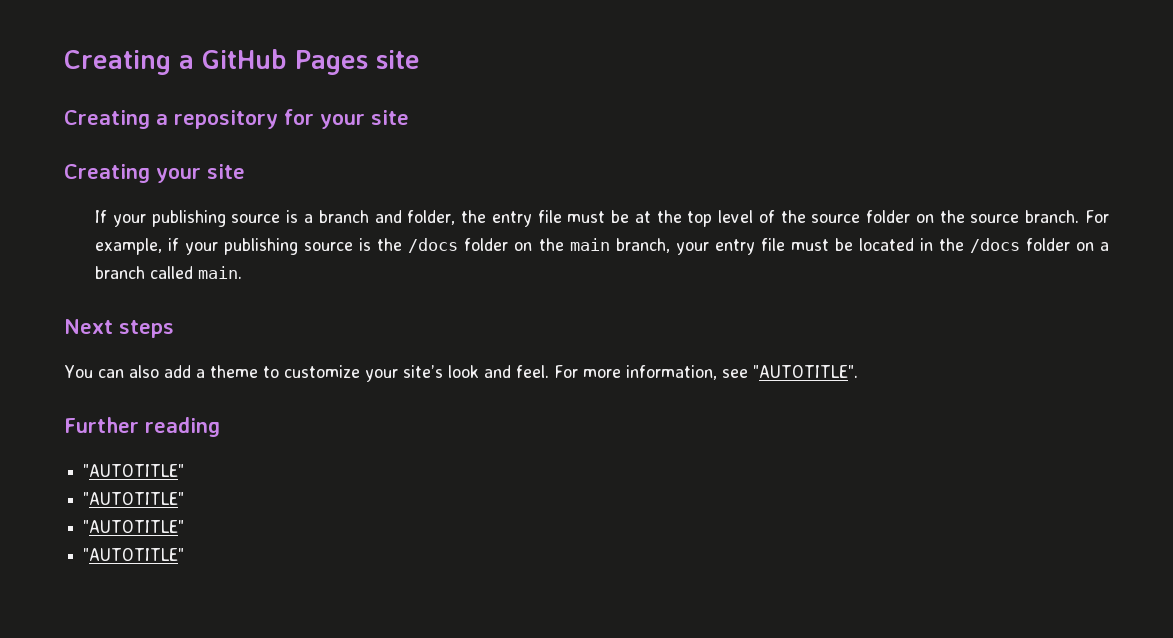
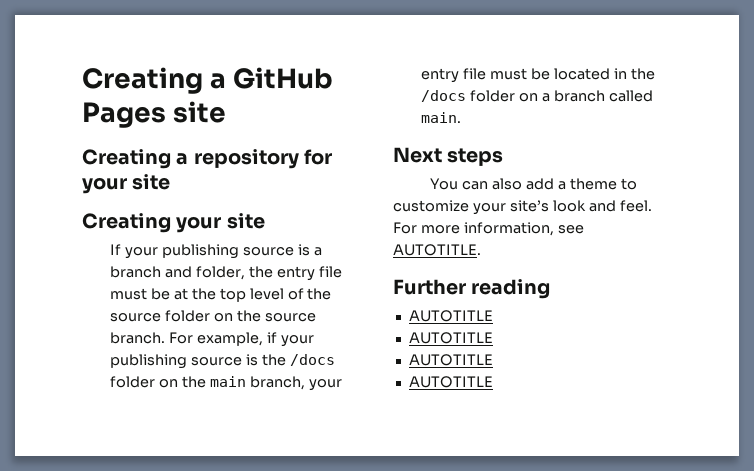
[752,365,858,378] "AUTOTITLE". -> [393,244,481,256] AUTOTITLE.
[83,464,185,477] [83,492,185,505] [83,520,185,533] [83,548,185,561] "AUTOTITLE" // "AUTOTITLE" // "AUTOTITLE" // "AUTOTITLE" -> [408,310,493,322] [408,332,493,344] [408,354,493,366] [408,376,493,388] AUTOTITLE // AUTOTITLE // AUTOTITLE // AUTOTITLE

